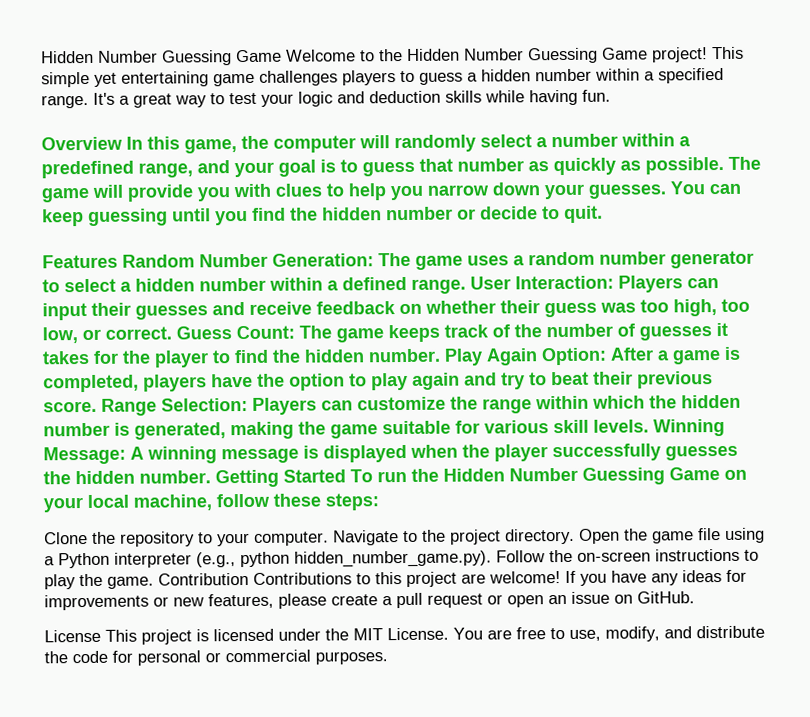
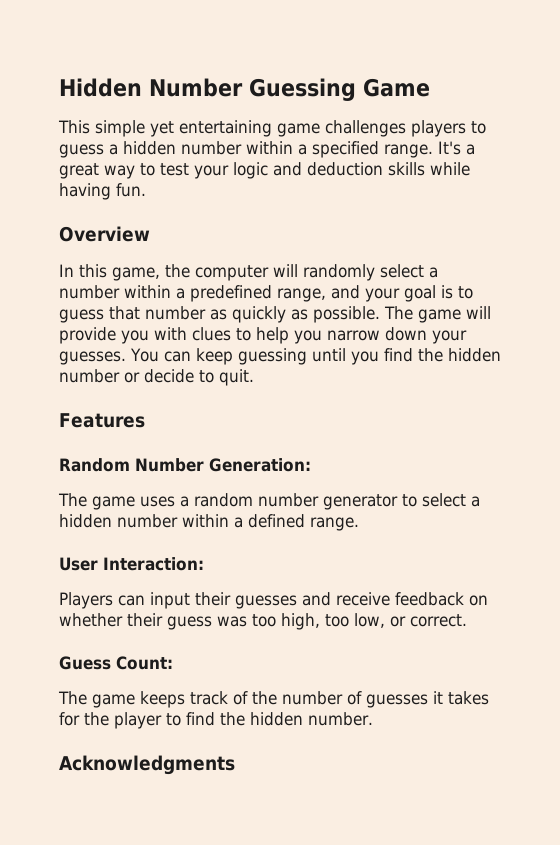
[41,47,708,66] Hidden Number Guessing Game Welcome to the Hidden Number Guessing Game project! -> [59,78,430,101] Hidden Number Guessing Game //
(123, 143) none -> (150, 234) //
(118, 261) none -> (145, 420) //
(374, 260) none -> (311, 465) //
(466, 286) none -> (359, 524) //
(614, 282) none -> (204, 564) //
(172, 333) none -> (467, 620) //
(295, 332) none -> (173, 663) //
[444,346,741,366] [43,371,713,393] [43,394,741,416] [43,418,725,440] [43,443,738,465] [43,467,747,488] [43,493,379,513] [44,527,765,547] [44,548,759,569] [44,569,747,590] [44,591,695,611] [44,625,765,645] [44,649,388,666] Play Again Option: After a game is completed, players have the option to play again and try to beat their previous score. Range Selection: Players can customize the range within which the hidden number is generated, making the game suitable for various skill levels. Winning Message: A winning message is displayed when the player successfully guesses the hidden number. Getting Started To run the Hidden Number Guessing Game on your local machine, follow these steps: // Clone the repository to your computer. Navigate to the project directory. Open the game file using a Python interpreter (e.g., python hidden_number_game.py). Follow the on-screen instructions to play the game. Contribution Contributions to this project are welcome! If you have any ideas for improvements or new features, please create a pull request or open an issue on GitHub. // License This project is licensed under the MIT License. You are free to use, modify, and distribute the code for personal or commercial purposes. -> [59,755,235,775] // Acknowledgments

